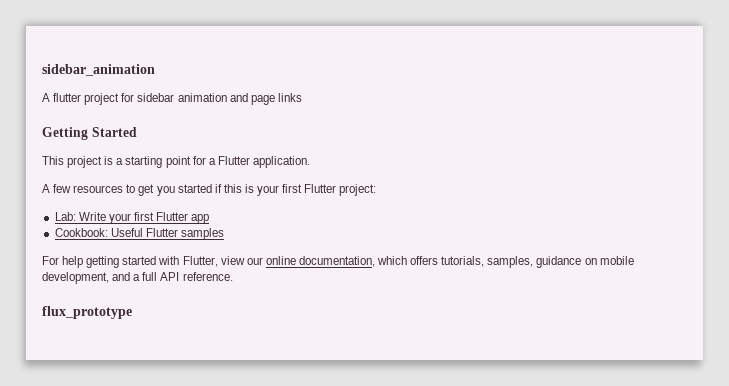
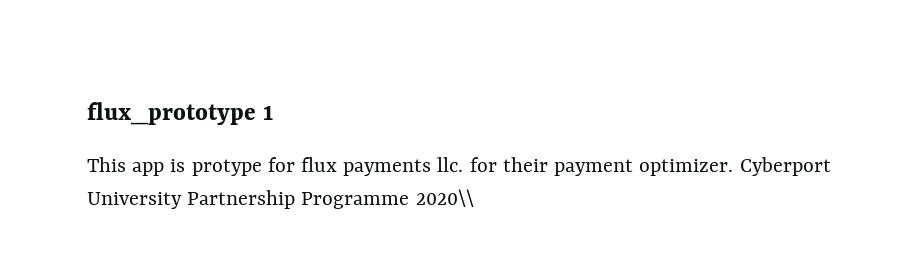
[42,64,155,76] [42,93,302,105] [42,127,137,140] [42,156,310,168] [42,184,377,196] [54,212,210,224] [54,228,224,240] [42,256,634,268] [42,272,233,284] [42,306,132,319] sidebar_animation // A flutter project for sidebar animation and page links // Getting Started // This project is a starting point for a Flutter application. // A few resources to get you started if this is your first Flutter project: // Lab: Write your first Flutter app // Cookbook: Useful Flutter samples // For help getting started with Flutter, view our online documentation, which offers tutorials, samples, guidance on mobile development, and a full API reference. // flux_prototype -> [87,102,275,125] [87,157,831,176] [87,189,474,209] flux_prototype 1 // This app is protype for flux payments llc. for their payment optimizer. Cyberport University Partnership Programme 2020\\

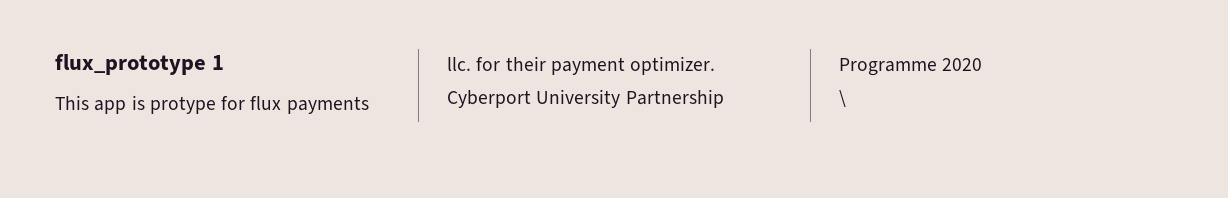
[415,189,474,207] 2020\\ -> [942,58,983,71] [839,90,846,107] 2020 // \

